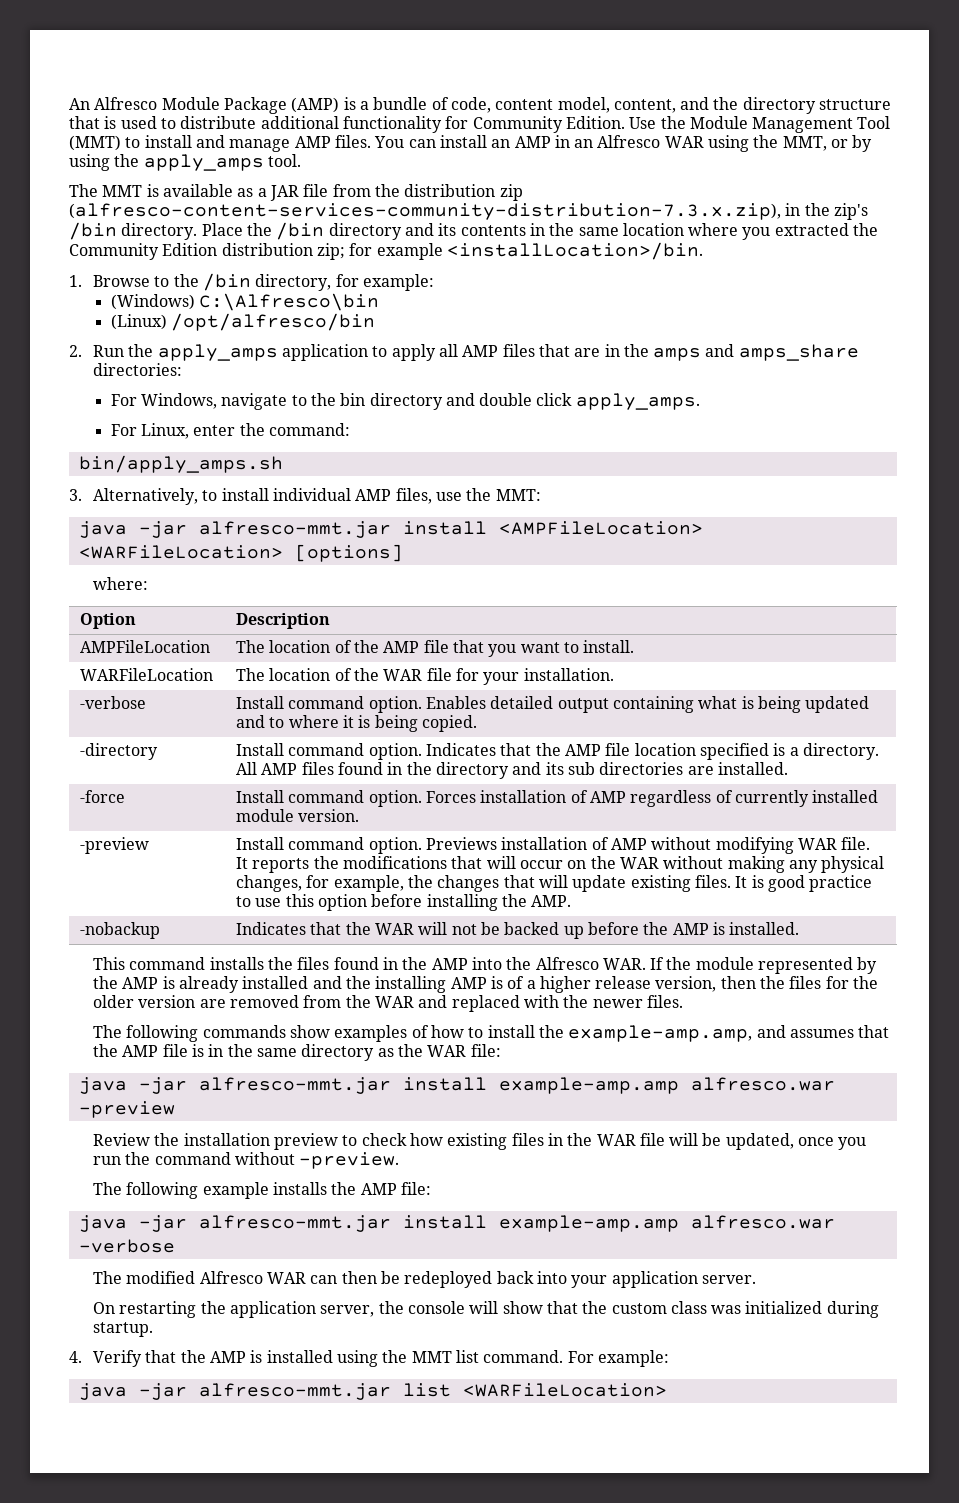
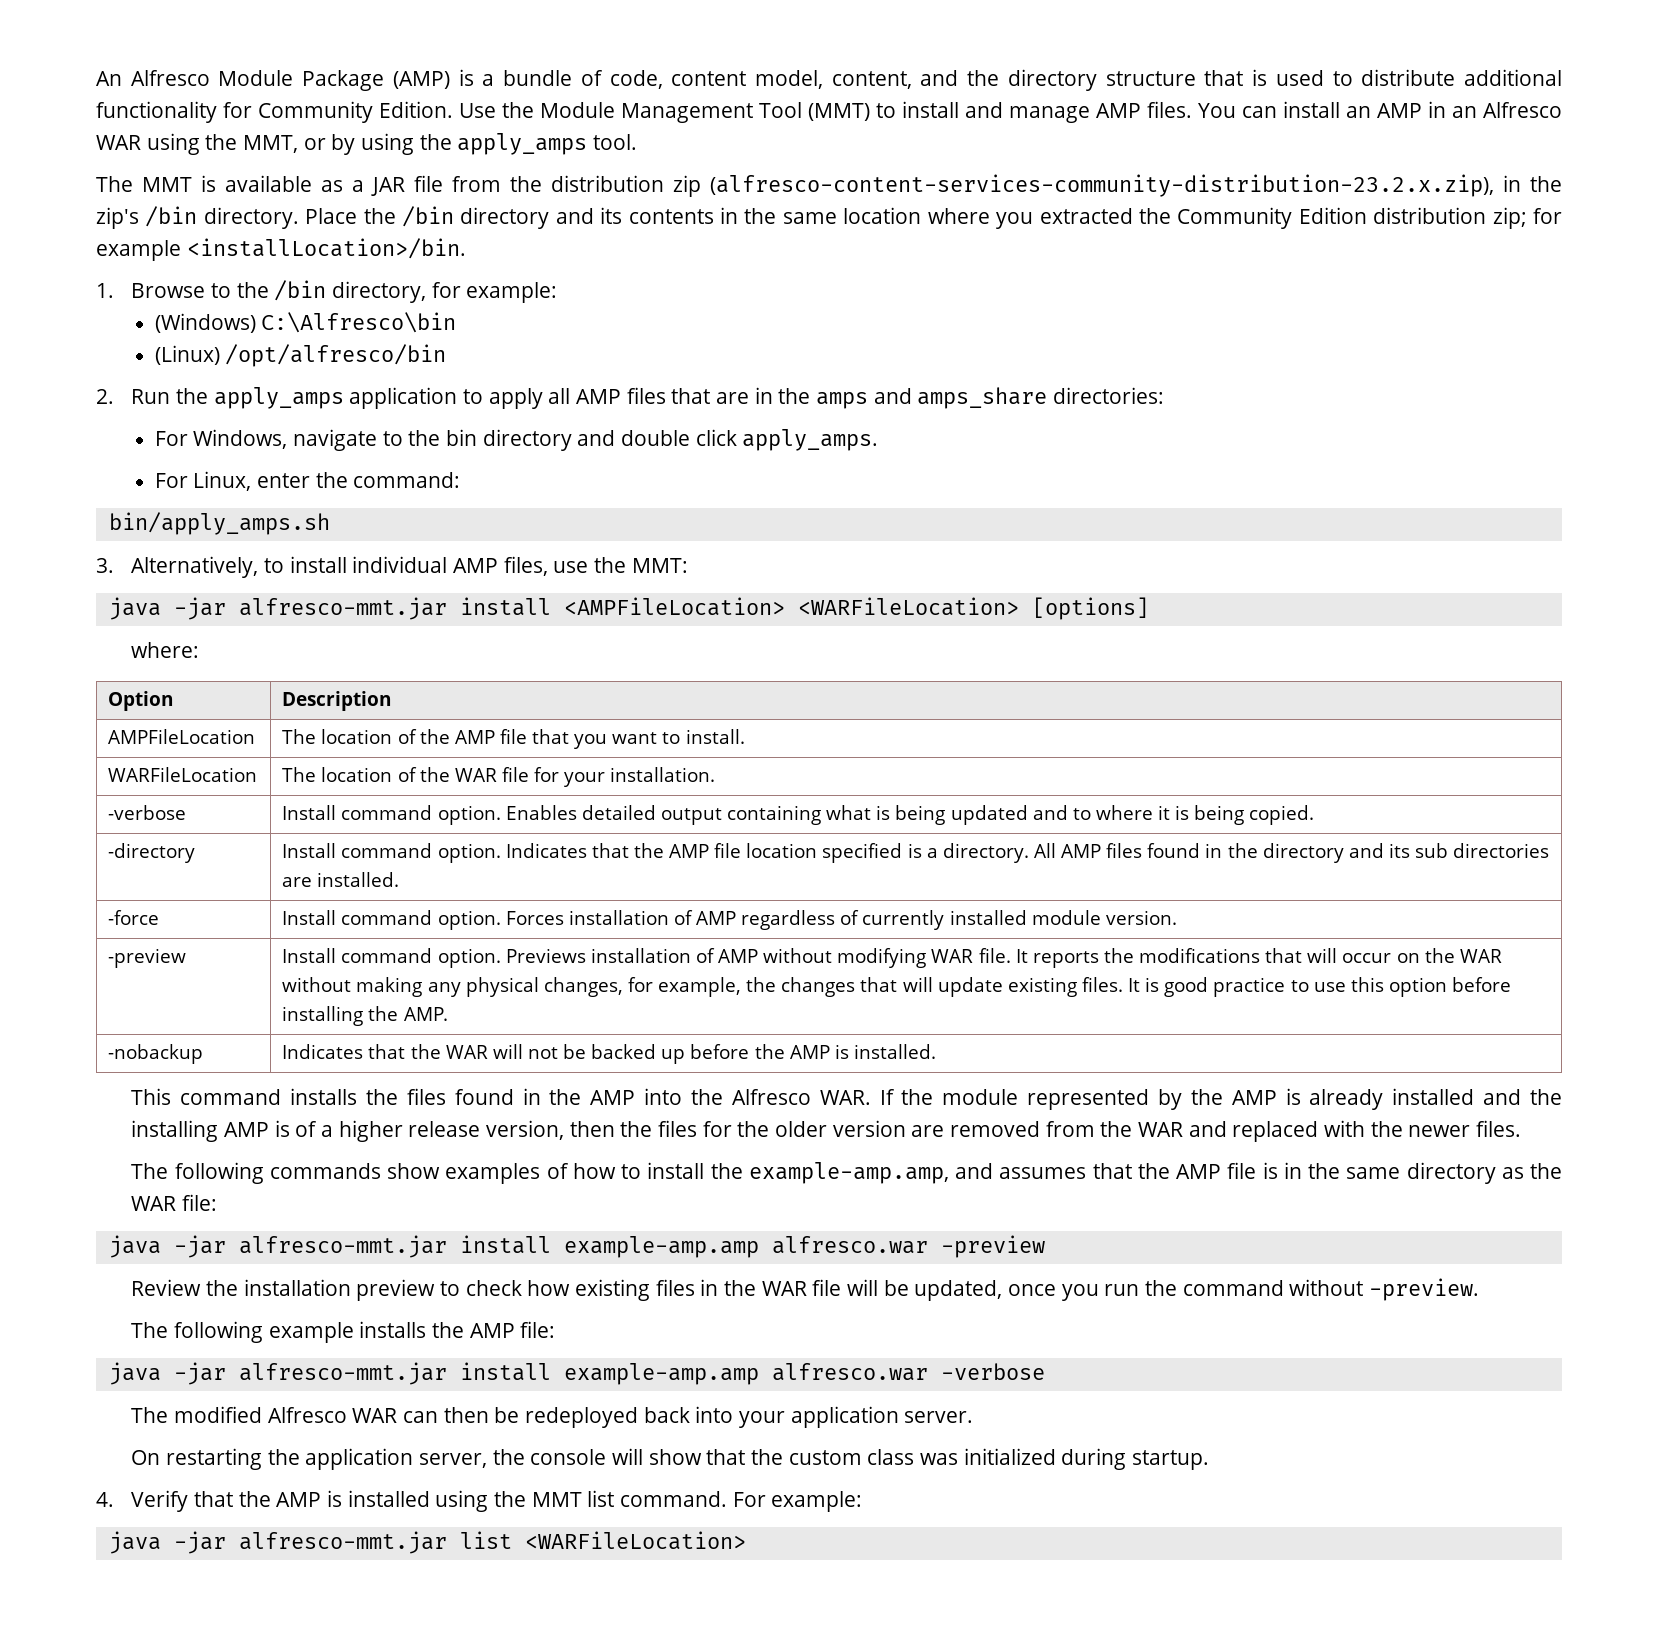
[69,203,781,220] (alfresco-content-services-community-distribution-7.3.x.zip), -> [710,174,1494,197] (alfresco-content-services-community-distribution-23.2.x.zip),

